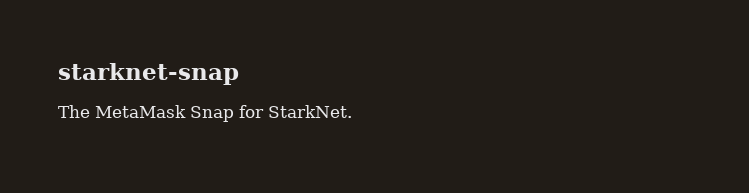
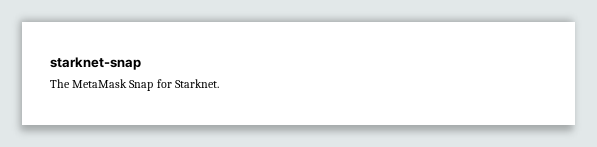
[268,105,352,118] StarkNet. -> [174,79,219,88] Starknet.

